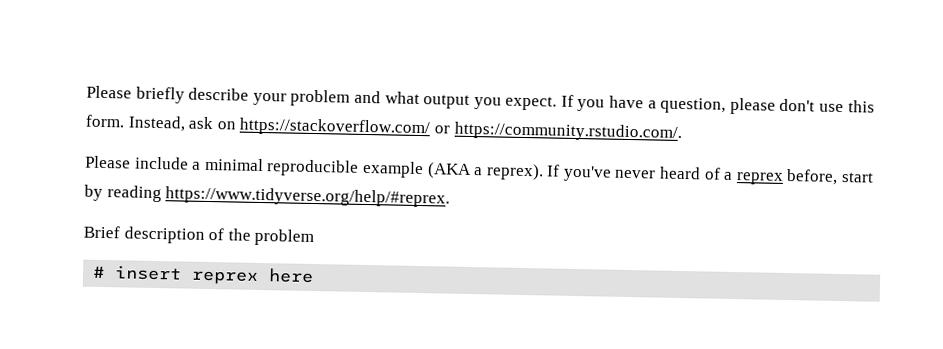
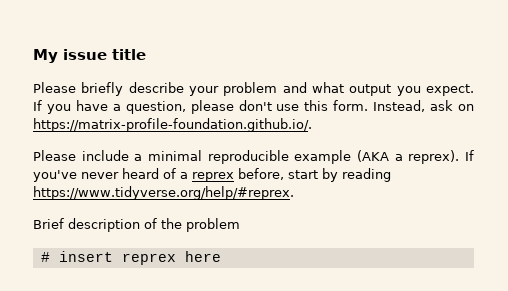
(86, 92) none -> [33,49,146,63] My issue title //
[239,117,682,142] https://stackoverflow.com/ or https://community.rstudio.com/. -> [33,118,312,132] https://matrix-profile-foundation.github.io/.

